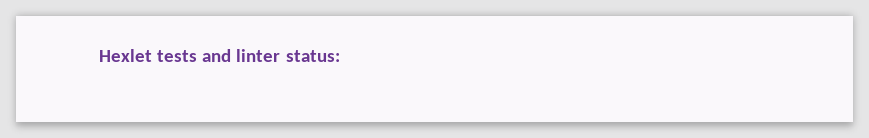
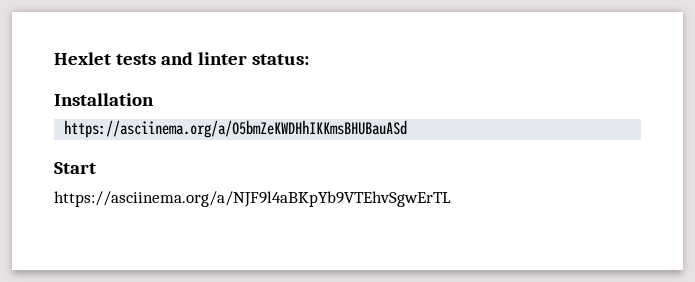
(340, 56) none -> [54,93,154,106] [64,120,408,138] [54,162,96,174] [54,191,451,207] // Installation // https://asciinema.org/a/O5bmZeKWDHhIKKmsBHUBauASd // Start // https://asciinema.org/a/NJF9l4aBKpYb9VTEhvSgwErTL

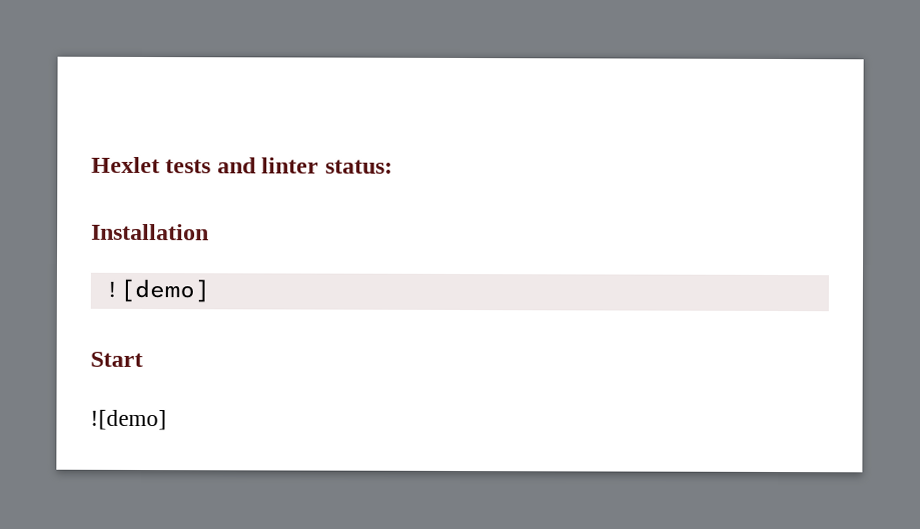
[64,120,408,138] https://asciinema.org/a/O5bmZeKWDHhIKKmsBHUBauASd -> [103,278,210,303] ![demo]
[54,191,451,207] https://asciinema.org/a/NJF9l4aBKpYb9VTEhvSgwErTL -> [90,409,167,431] ![demo]

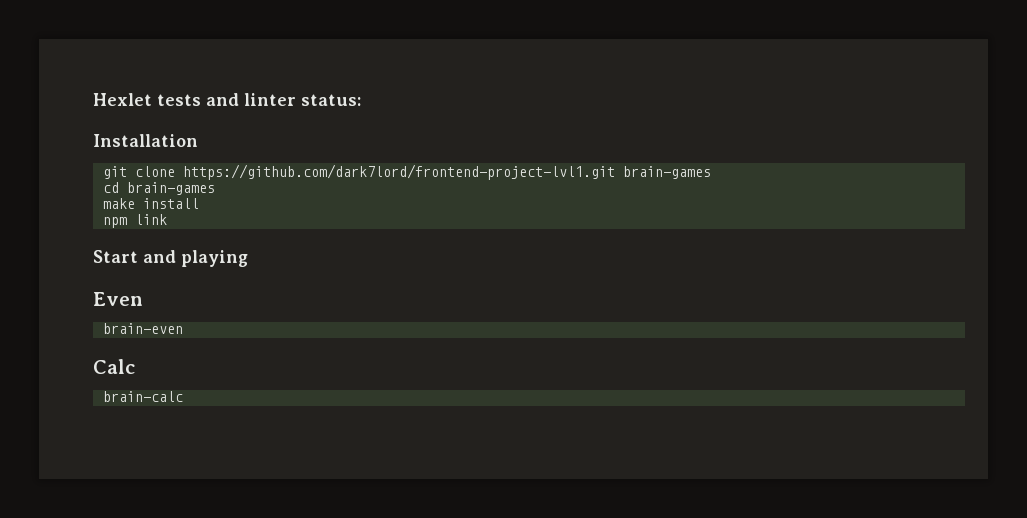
[103,278,210,303] [90,351,143,368] [90,409,167,431] ![demo] // Start // ![demo] -> [102,164,711,180] [102,182,215,195] [102,198,199,209] [102,214,167,228] [93,250,248,267] [93,292,143,306] [102,323,183,334] [93,359,135,374] [102,391,183,402] git clone https://github.com/dark7lord/frontend-project-lvl1.git brain-games // cd brain-games // make install // npm link // Start and playing // Even // brain-even // Calc // brain-calc

